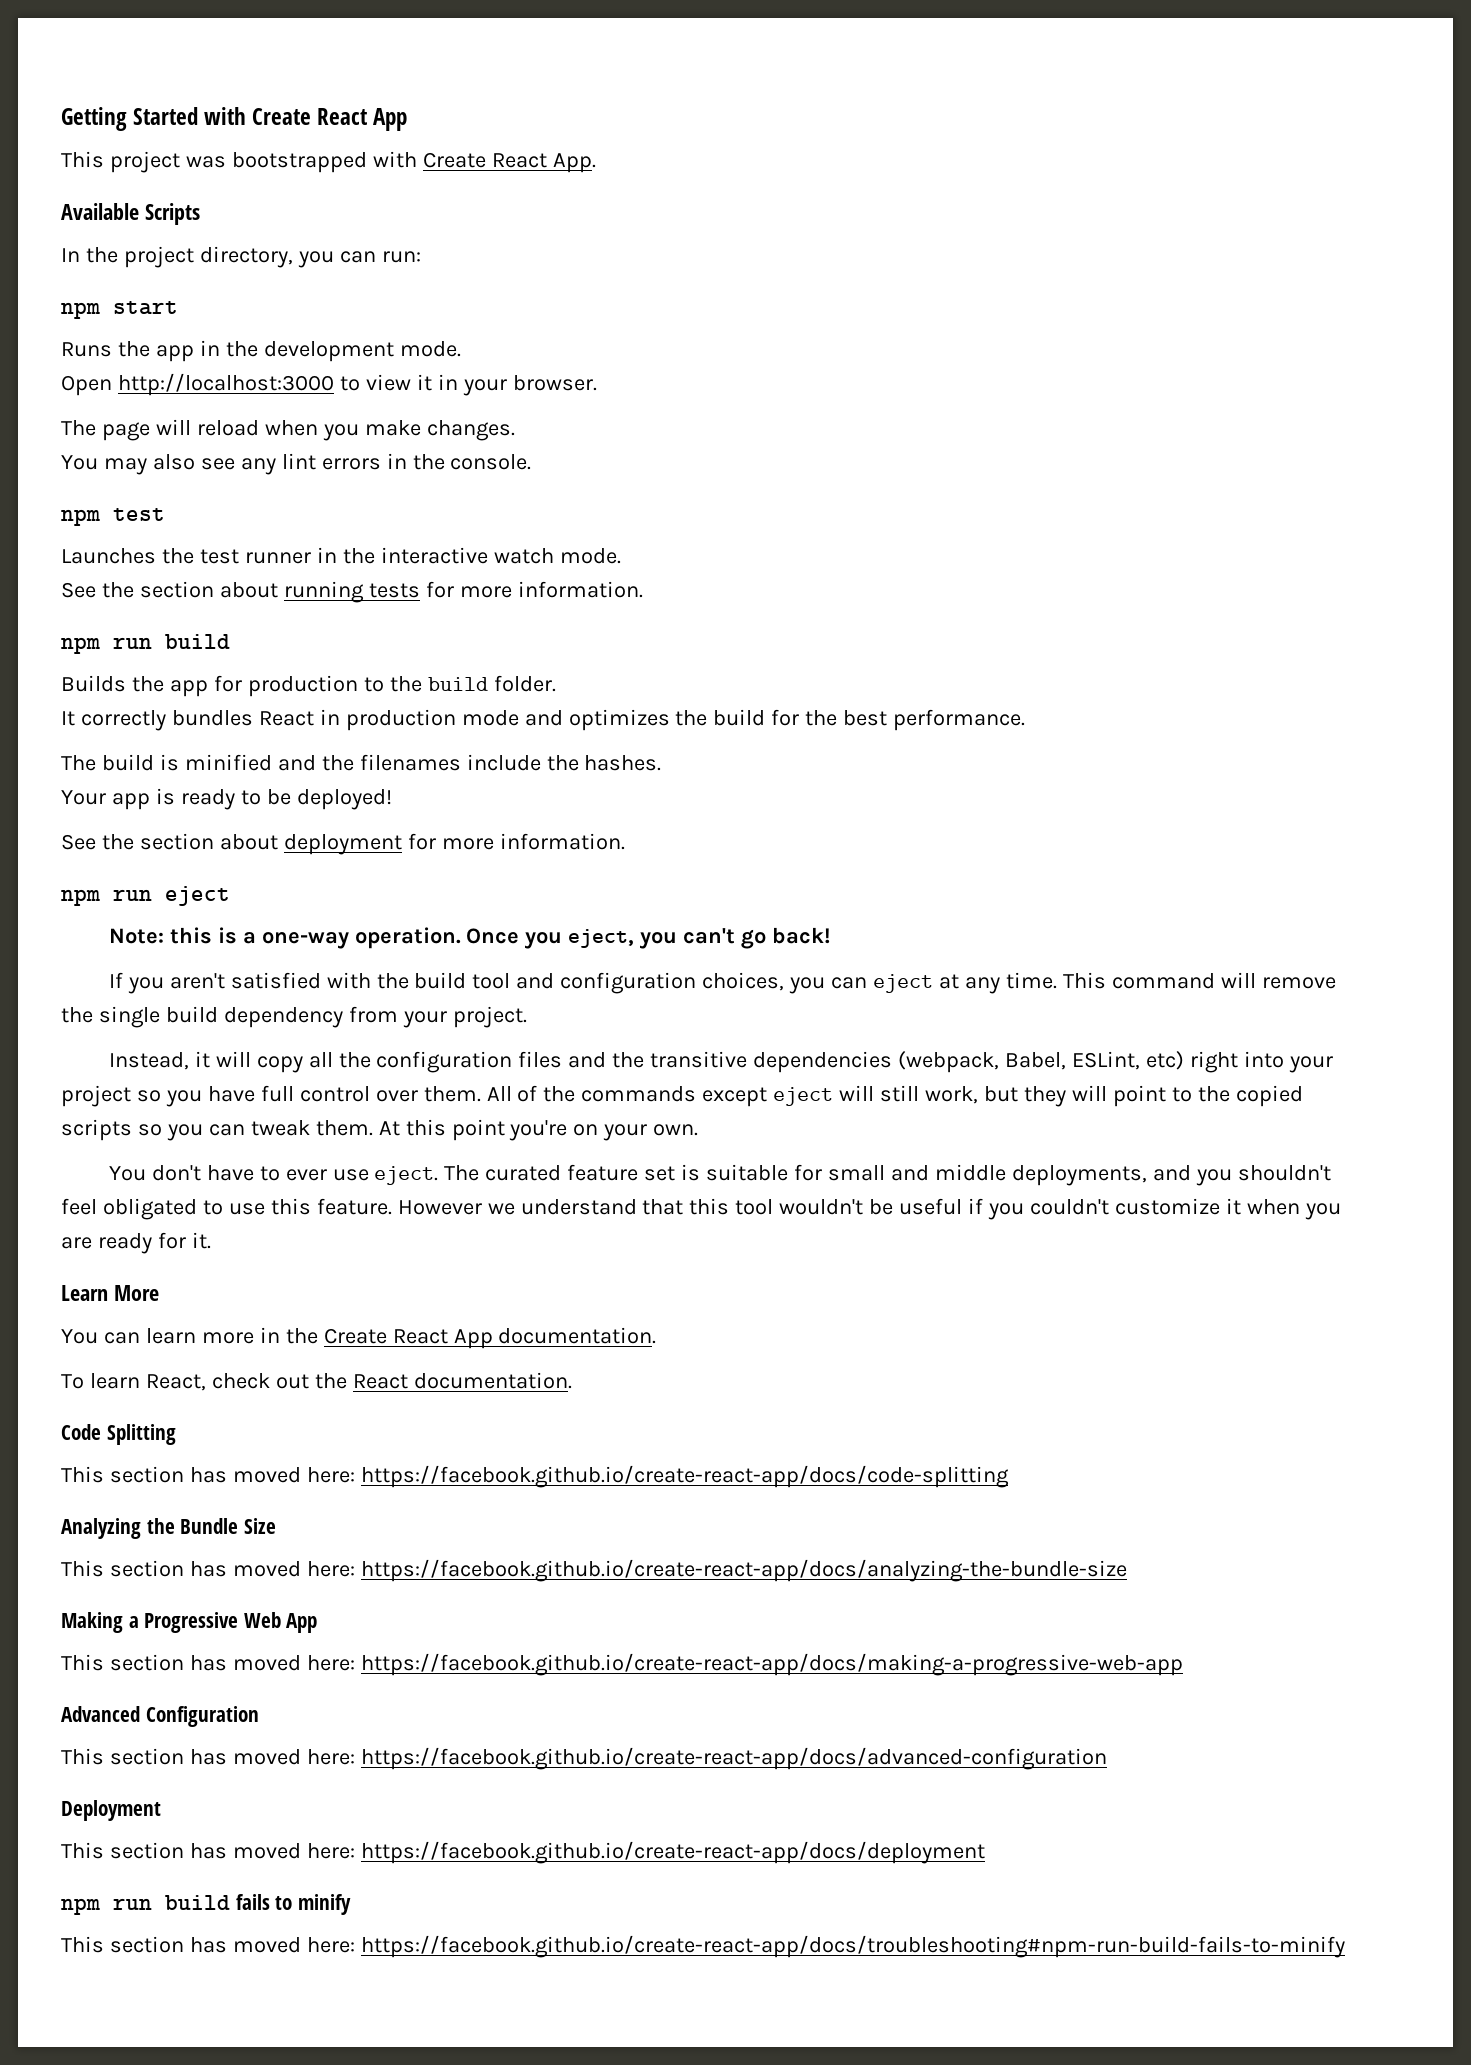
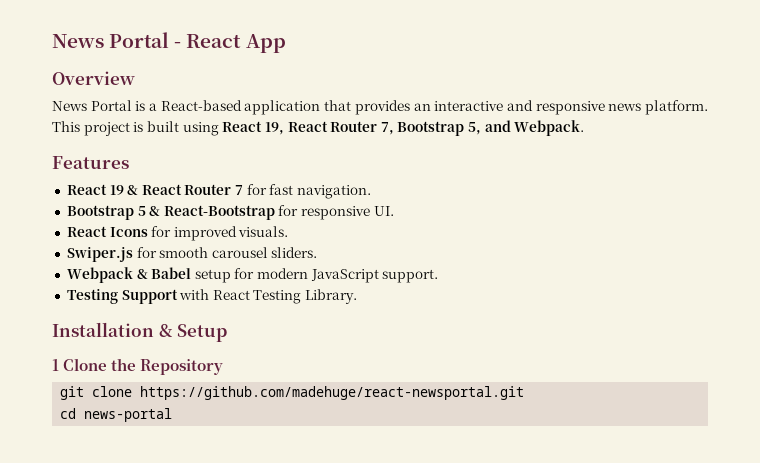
[61,107,408,131] [61,151,596,173] [61,203,200,225] [61,246,421,268] [61,301,178,319] [61,340,461,362] [61,373,597,396] [61,419,515,441] [61,453,532,475] [61,508,165,526] [61,547,621,564] [61,581,643,603] [61,634,230,654] [61,675,556,697] [61,709,1026,731] [61,754,662,771] [61,788,392,810] [61,833,625,855] [61,886,230,906] [108,927,831,949] [108,972,1336,994] [61,1006,527,1028] [108,1051,1333,1073] [61,1085,1303,1107] [61,1119,699,1141] [108,1164,1331,1186] [61,1198,1341,1220] [61,1232,211,1254] [61,1285,159,1301] [61,1327,657,1349] [61,1372,572,1391] [61,1424,176,1445] [61,1465,1009,1488] [61,1518,276,1539] [61,1559,1127,1582] [61,1612,318,1633] [61,1653,1183,1676] [61,1706,259,1727] [61,1747,1107,1770] [61,1800,161,1821] [61,1841,985,1864] [61,1894,351,1915] [61,1935,1345,1958] Getting Started with Create React App // This project was bootstrapped with Create React App. // Available Scripts // In the project directory, you can run: // npm start // Runs the app in the development mode. // Open http://localhost:3000 to view it in your browser. // The page will reload when you make changes. // You may also see any lint errors in the console. // npm test // Launches the test runner in the interactive watch mode. // See the section about running tests for more information. // npm run build // Builds the app for production to the build folder. // It correctly bundles React in production mode and optimizes the build for the best performance. // The build is minified and the filenames include the hashes. // Your app is ready to be deployed! // See the section about deployment for more information. // npm run eject // Note: this is a one-way operation. Once you eject, you can't go back! // If you aren't satisfied with the build tool and configuration choices, you can eject at any time. This command will remove the single build dependency from your project. // Instead, it will copy all the configuration files and the transitive dependencies (webpack, Babel, ESLint, etc) right into your project so you have full control over them. All of the commands except eject will still work, but they will point to the copied scripts so you can tweak them. At this point you're on your own. // You don't have to ever use eject. The curated feature set is suitable for small and middle deployments, and you shouldn't feel obligated to use this feature. However we understand that this tool wouldn't be useful if you couldn't customize it when you are ready for it. // Learn More // You can learn more in the Create React App documentation. // To learn React, check out the React documentation. // Code Splitting // This section has moved here: https://facebook.github.io/create-react-app/docs/code-splitting // Analyzing the Bundle Size // This section has moved here: https://facebook.github.io/create-react-app/docs/analyzing-the-bundle-size // Making a Progressive Web App // This section has moved here: https://facebook.github.io/create-react-app/docs/making-a-progressive-web-app // Advanced Configuration // This section has moved here: https://facebook.github.io/create-react-app/docs/advanced-configuration // Deployment // This section has moved here: https://facebook.github.io/create-react-app/docs/deployment // npm run build fails to minify // This section has moved here: https://facebook.github.io/create-react-app/docs/troubleshooting#npm-run-build-fails-to-minify -> [52,32,286,53] [52,71,135,85] [52,100,708,115] [52,120,585,136] [52,156,129,169] [66,184,372,199] [66,205,394,220] [66,226,289,241] [66,247,318,262] [66,267,439,283] [66,289,358,304] [52,322,228,342] [52,358,224,375] [60,386,525,400] [60,408,173,422] News Portal - React App // Overview // News Portal is a React-based application that provides an interactive and responsive news platform. This project is built using React 19, React Router 7, Bootstrap 5, and Webpack. // Features // React 19 & React Router 7 for fast navigation. // Bootstrap 5 & React-Bootstrap for responsive UI. // React Icons for improved visuals. // Swiper.js for smooth carousel sliders. // Webpack & Babel setup for modern JavaScript support. // Testing Support with React Testing Library. // Installation & Setup // 1 Clone the Repository // git clone https://github.com/madehuge/react-newsportal.git // cd news-portal

